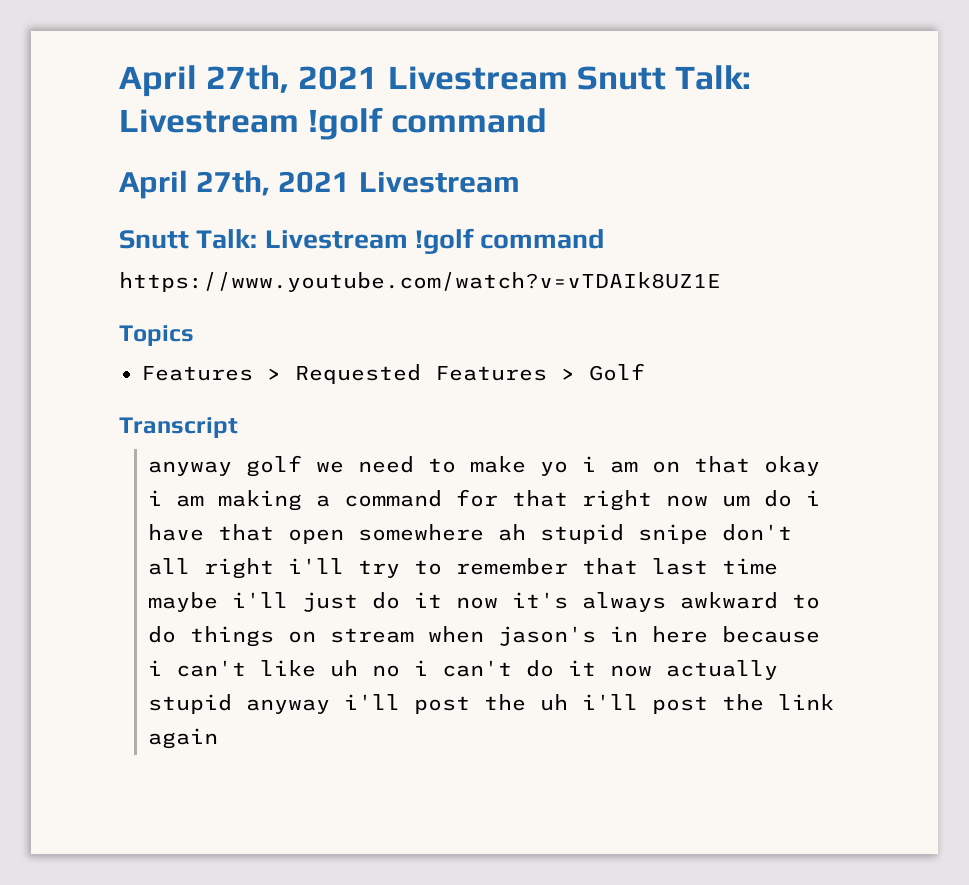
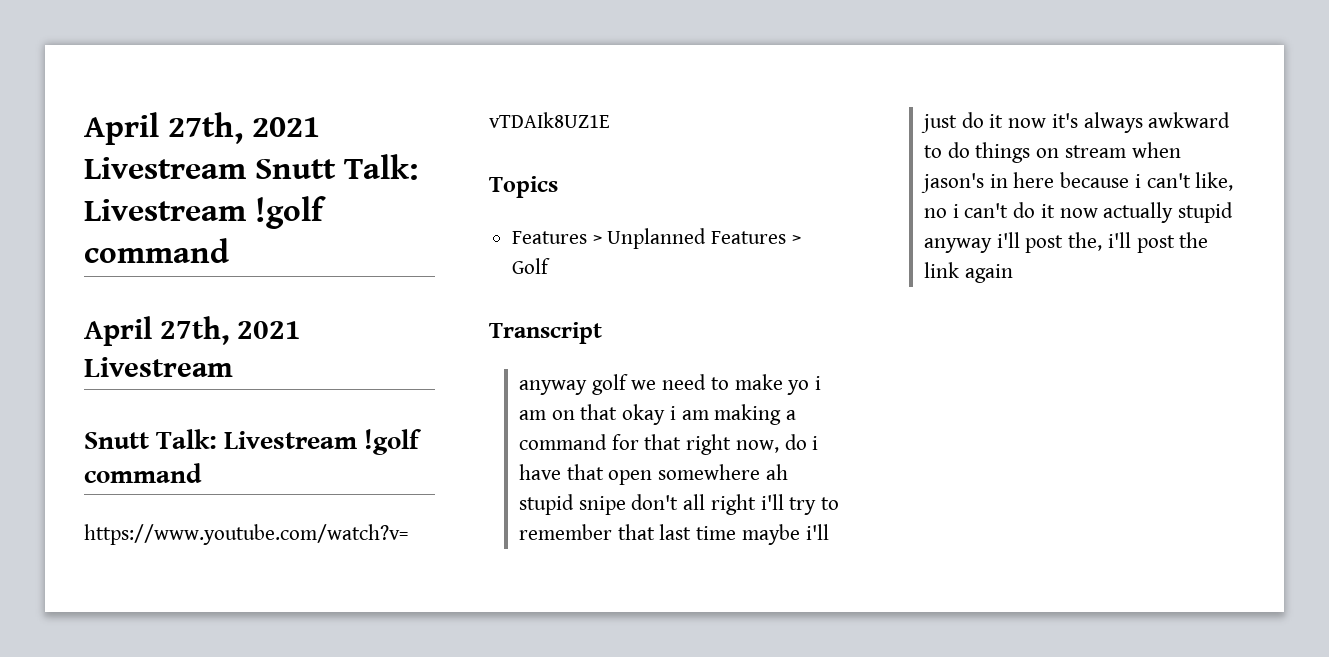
[295,364,421,384] Requested -> [607,228,707,249] Unplanned
[665,495,750,507] now um -> [735,440,779,453] now,
[259,660,358,677] like uh -> [1195,172,1234,191] like,
[483,694,568,711] the uh -> [1068,232,1103,251] the,

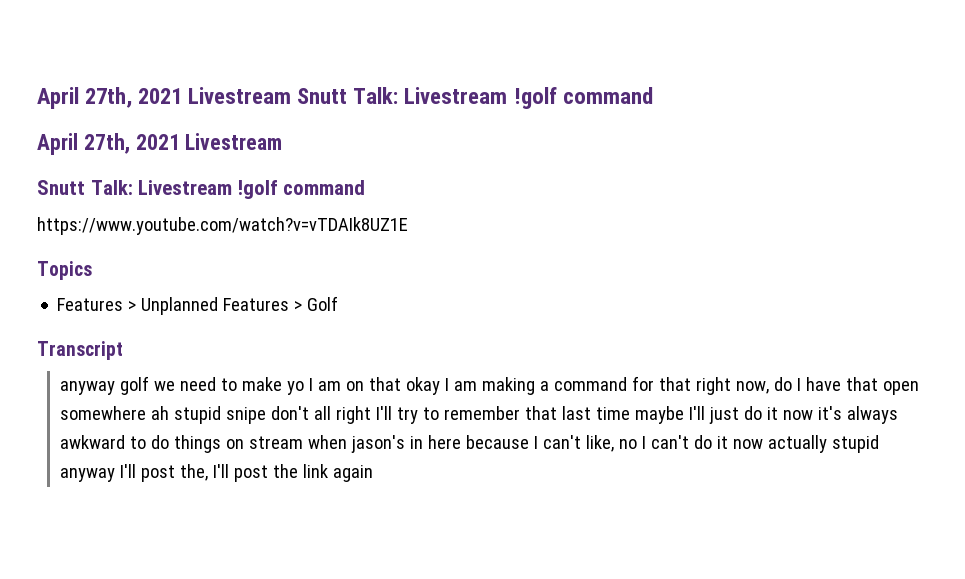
[814,376,821,390] i -> [308,378,313,391] I
[669,406,676,420] i -> [444,378,449,391] I
[812,436,819,450] i -> [796,378,801,391] I
[760,494,784,510] i'll -> [375,406,392,420] I'll
[805,524,829,540] i'll -> [688,406,705,420] I'll
[1134,174,1141,188] i -> [533,436,538,449] I
[952,204,959,218] i -> [641,436,646,449] I
[996,232,1020,248] i'll -> [119,464,136,478] I'll
[1107,232,1131,248] i'll -> [212,464,229,478] I'll

